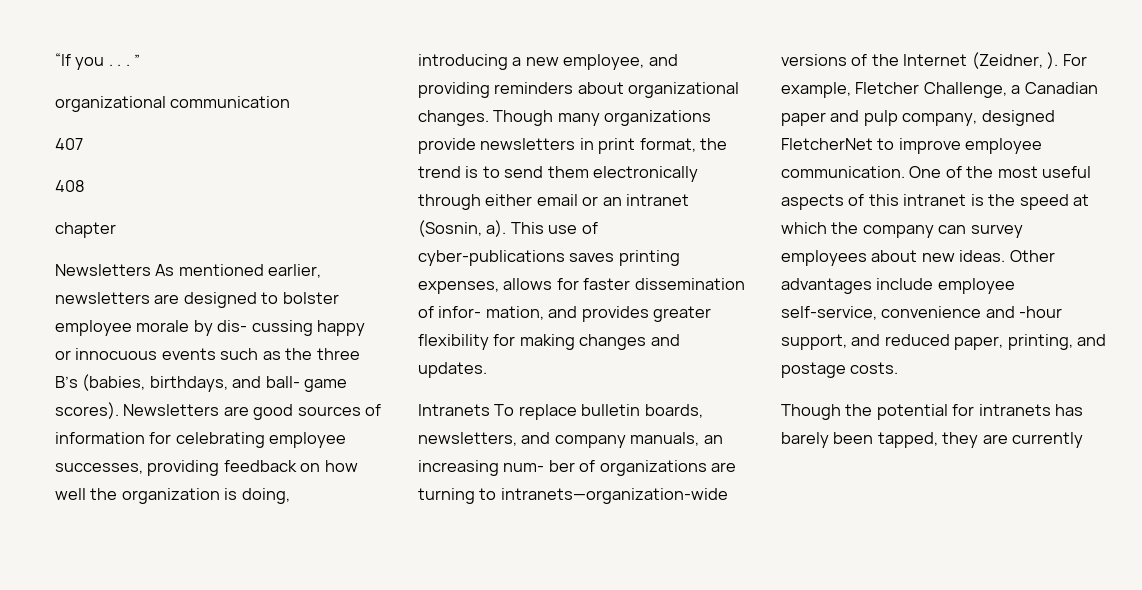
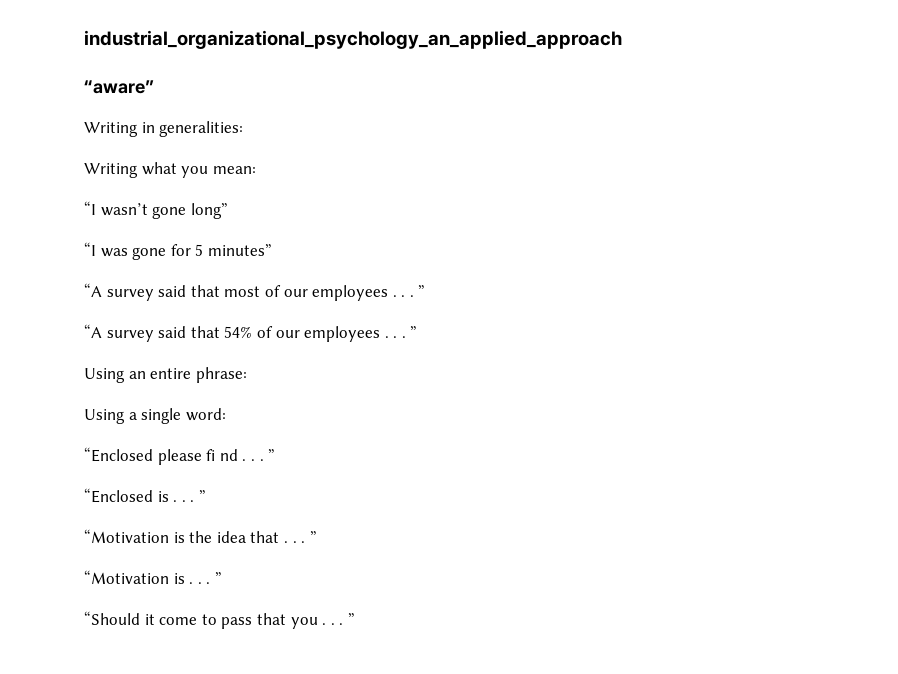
[55,53,71,66] “If -> [84,30,622,49] [84,80,154,94] [84,121,244,137] [84,162,256,178] [84,201,228,219] [84,242,272,260] [84,283,426,301] [84,324,418,342] [84,367,247,383] [84,408,226,424] [84,447,276,465] [84,488,206,503] [84,529,317,543] [84,570,222,584] [84,611,286,629] industrial_organizational_psychology_an_applied_approach // “aware” // Writing in generalities: // Writing what you mean: // “I wasn’t gone long” // “I was gone for 5 minutes” // “A survey said that most of our employees . . . ” // “A survey said that 54% of our employees . . . ” // Using an entire phrase: // Using a single word: // “Enclosed please fi nd . . . ” // “Enclosed is . . . ” // “Motivation is the idea that . . . ” // “Motivation is . . . ” // “Should it come to pass that
[55,96,291,112] [55,138,83,150] [55,180,85,192] [55,222,116,238] [55,264,322,278] [55,292,339,308] [55,320,366,336] [55,348,360,360] [55,374,348,392] [55,402,382,420] [55,432,347,448] [55,460,358,476] [55,488,290,504] [418,54,678,70] [418,82,740,98] [418,110,712,126] [418,138,728,154] [418,166,699,182] [418,194,690,210] [418,220,598,237] [418,250,680,266] [418,278,745,294] [418,306,712,322] [418,334,680,350] [418,362,487,378] [418,404,703,420] [418,432,723,448] [418,460,737,476] [418,488,728,504] [781,52,1087,69] [781,82,1098,98] [781,110,1055,126] [781,138,1043,154] [781,166,1092,178] [781,194,1090,210] [781,222,1023,238] [781,250,1055,266] [781,278,1015,294] [781,306,1063,320] [781,334,1107,350] [781,362,899,378] [781,404,1084,420] [781,432,1084,448] // organizational communication // 407 // 408 // chapter // Newsletters As mentioned earlier, newsletters are designed to bolster employee morale by dis- cussing happy or innocuous events such as the three B’s (babies, birthdays, and ball- game scores). Newsletters are good sources of information for celebrating employee successes, providing feedback on how well the organization is doing, introducing a new employee, and providing reminders about organizational changes. Though many organizations provide newsletters in print format, the trend is to send them electronically through either email or an intranet (Sosnin, a). This use of cyber-publications saves printing expenses, allows for faster dissemination of infor- mation, and provides greater flexibility for making changes and updates. // Intranets To replace bulletin boards, newsletters, and company manuals, an increasing num- ber of organizations are turning to intranets—organization-wide versions of the Internet (Zeidner, ). For example, Fletcher Challenge, a Canadian paper and pulp company, designed FletcherNet to improve employee communication. One of the most useful aspects of this intranet is the speed at which the company can survey employees about new ideas. Other advantages include employee self-service, convenience and -hour support, and reduced paper, printing, and postage costs. // Though the potential for intranets has barely been tapped, they are currently -> (355, 619) none

